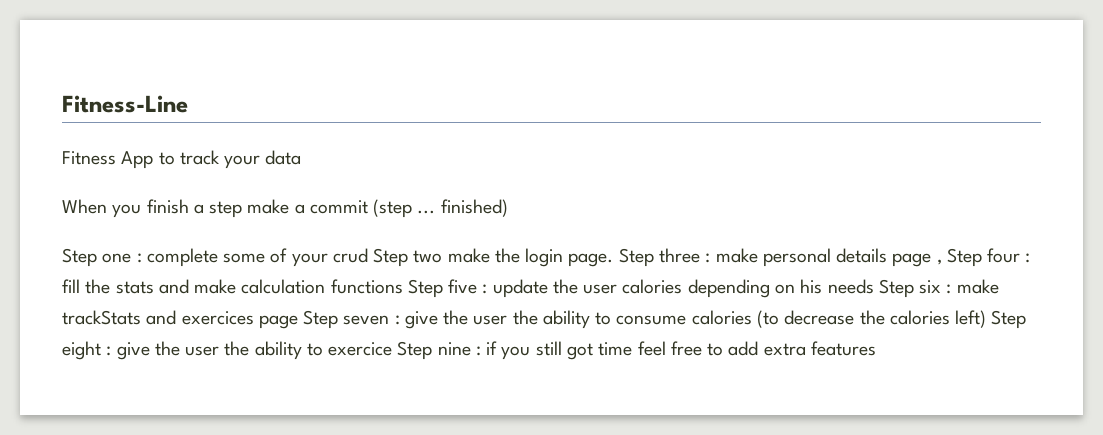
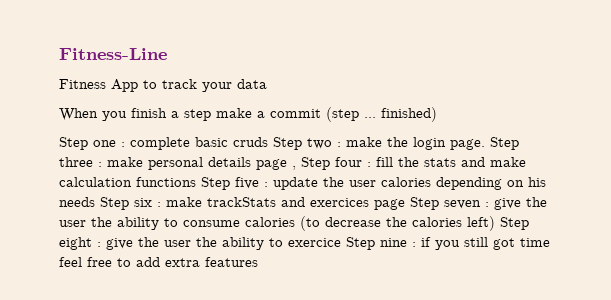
[223,248,368,267] some of your crud -> [195,137,268,147] basic cruds
(443, 256) none -> [337,142,341,147] :

